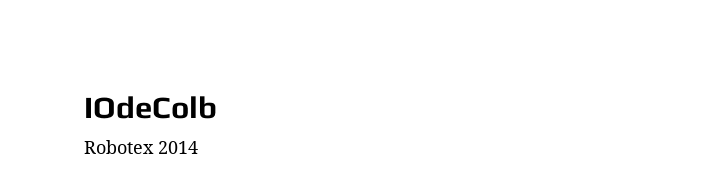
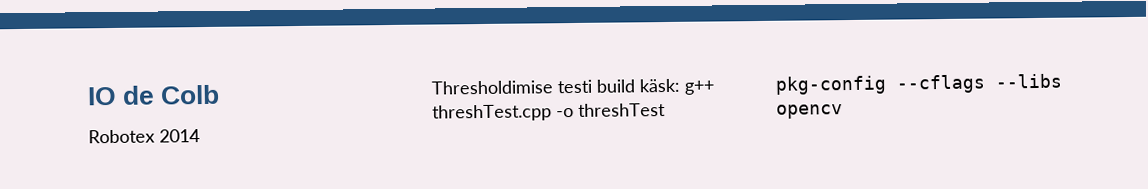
[84,96,217,119] IOdeColb -> [87,84,221,106] IO de Colb
(198, 147) none -> [431,78,715,95] [432,103,666,122] [775,73,1062,95] [776,104,843,119] // Thresholdimise testi build käsk: g++ threshTest.cpp -o threshTest pkg-config --cflags --libs opencv

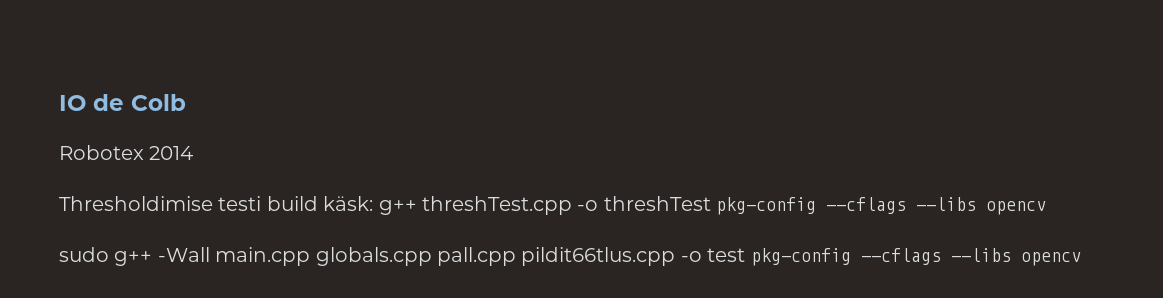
(843, 111) none -> [59,247,1081,266] // sudo g++ -Wall main.cpp globals.cpp pall.cpp pildit66tlus.cpp -o test pkg-config --cflags --libs opencv

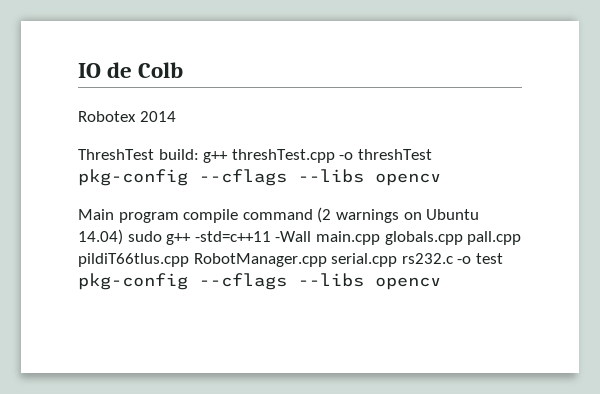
[59,196,374,211] Thresholdimise testi build käsk: -> [78,149,199,160] ThreshTest build:
(1047, 208) none -> [78,207,480,223] [78,229,123,245] Main program compile command (2 warnings on Ubuntu 14.04)
(153, 258) none -> [194,231,271,242] -std=c++11
[521,247,676,266] pildit66tlus.cpp -> [78,253,453,267] pildiT66tlus.cpp RobotManager.cpp serial.cpp rs232.c

